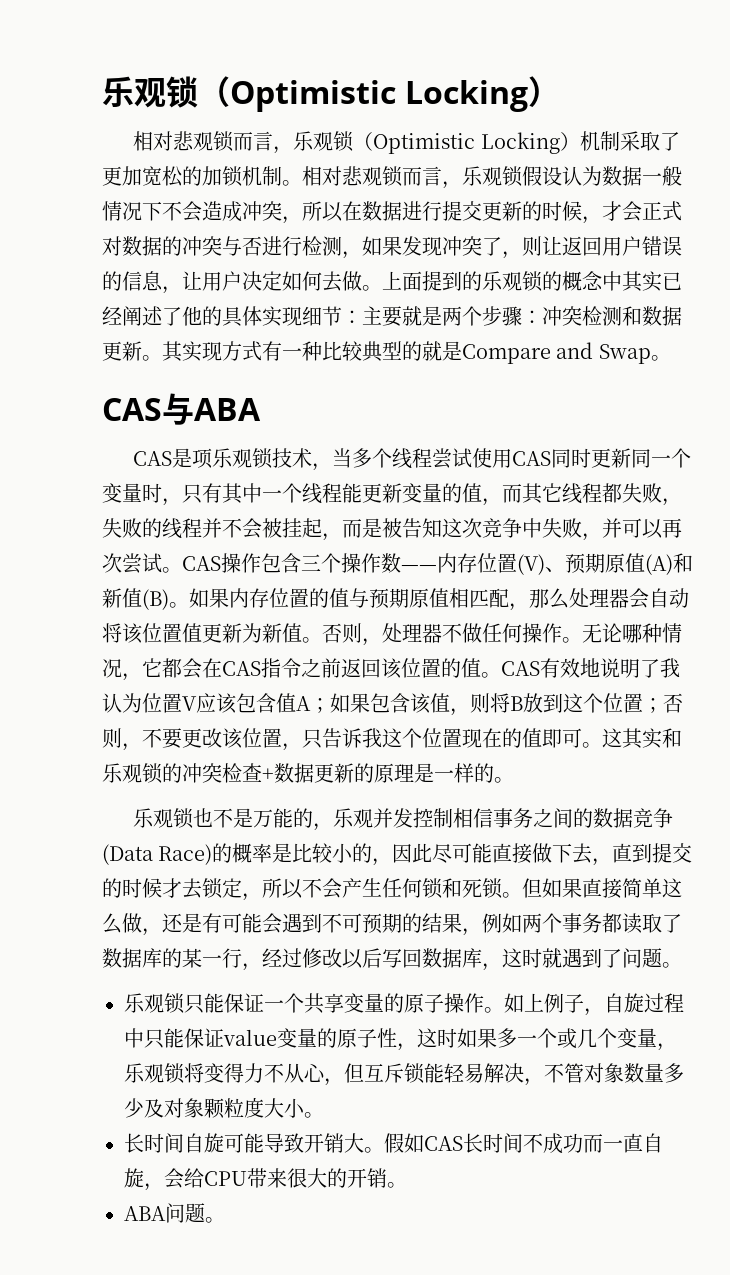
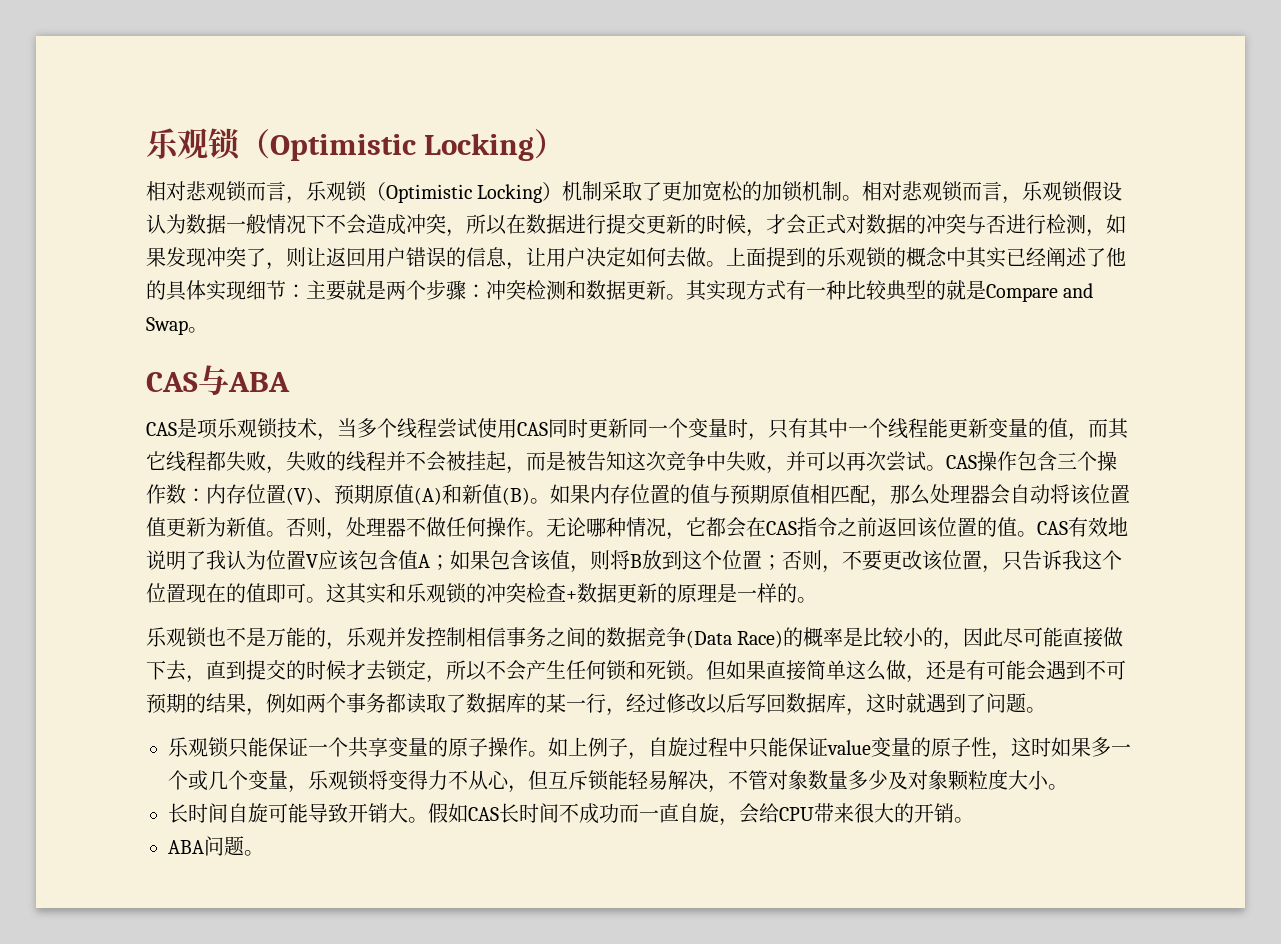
[401,565,437,571] —— -> [186,488,206,502] ：

